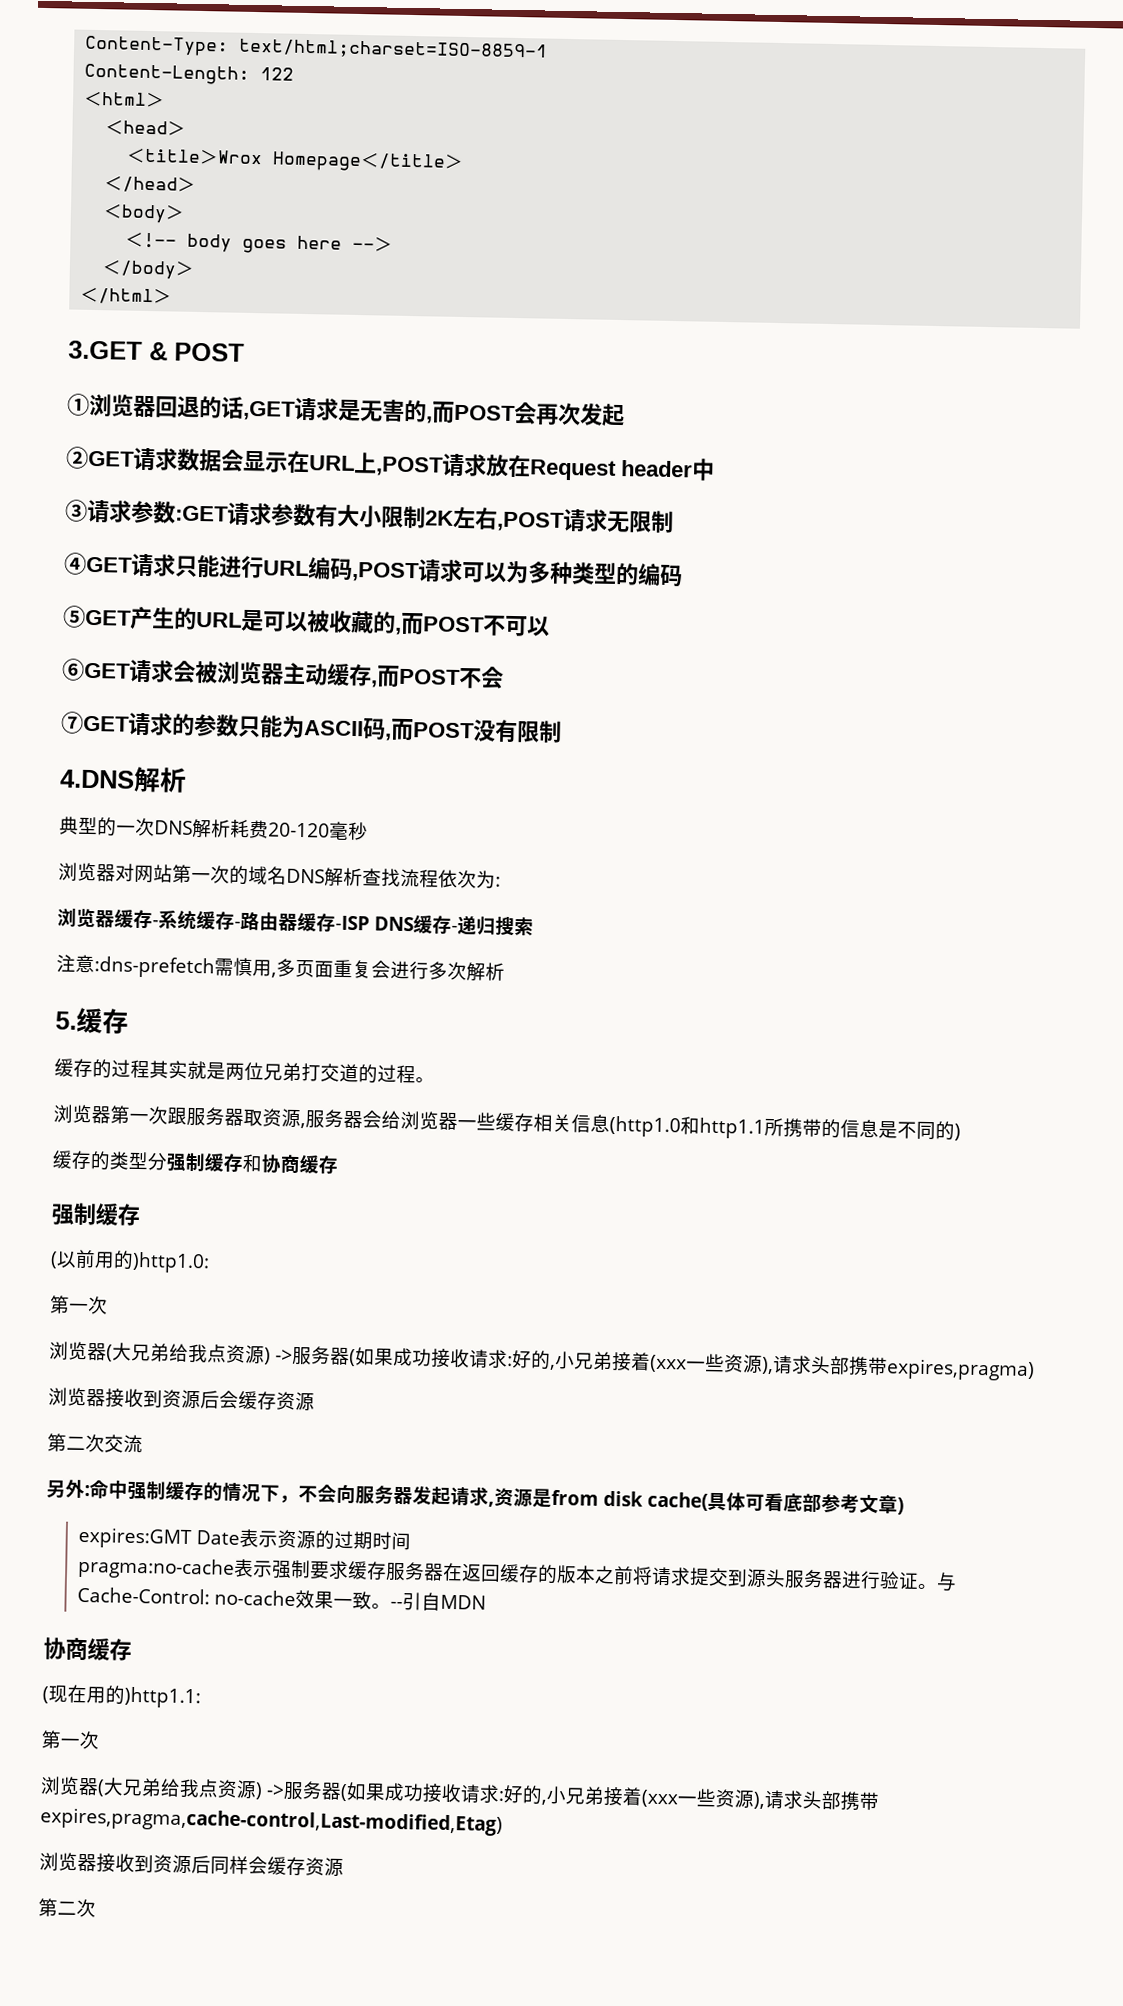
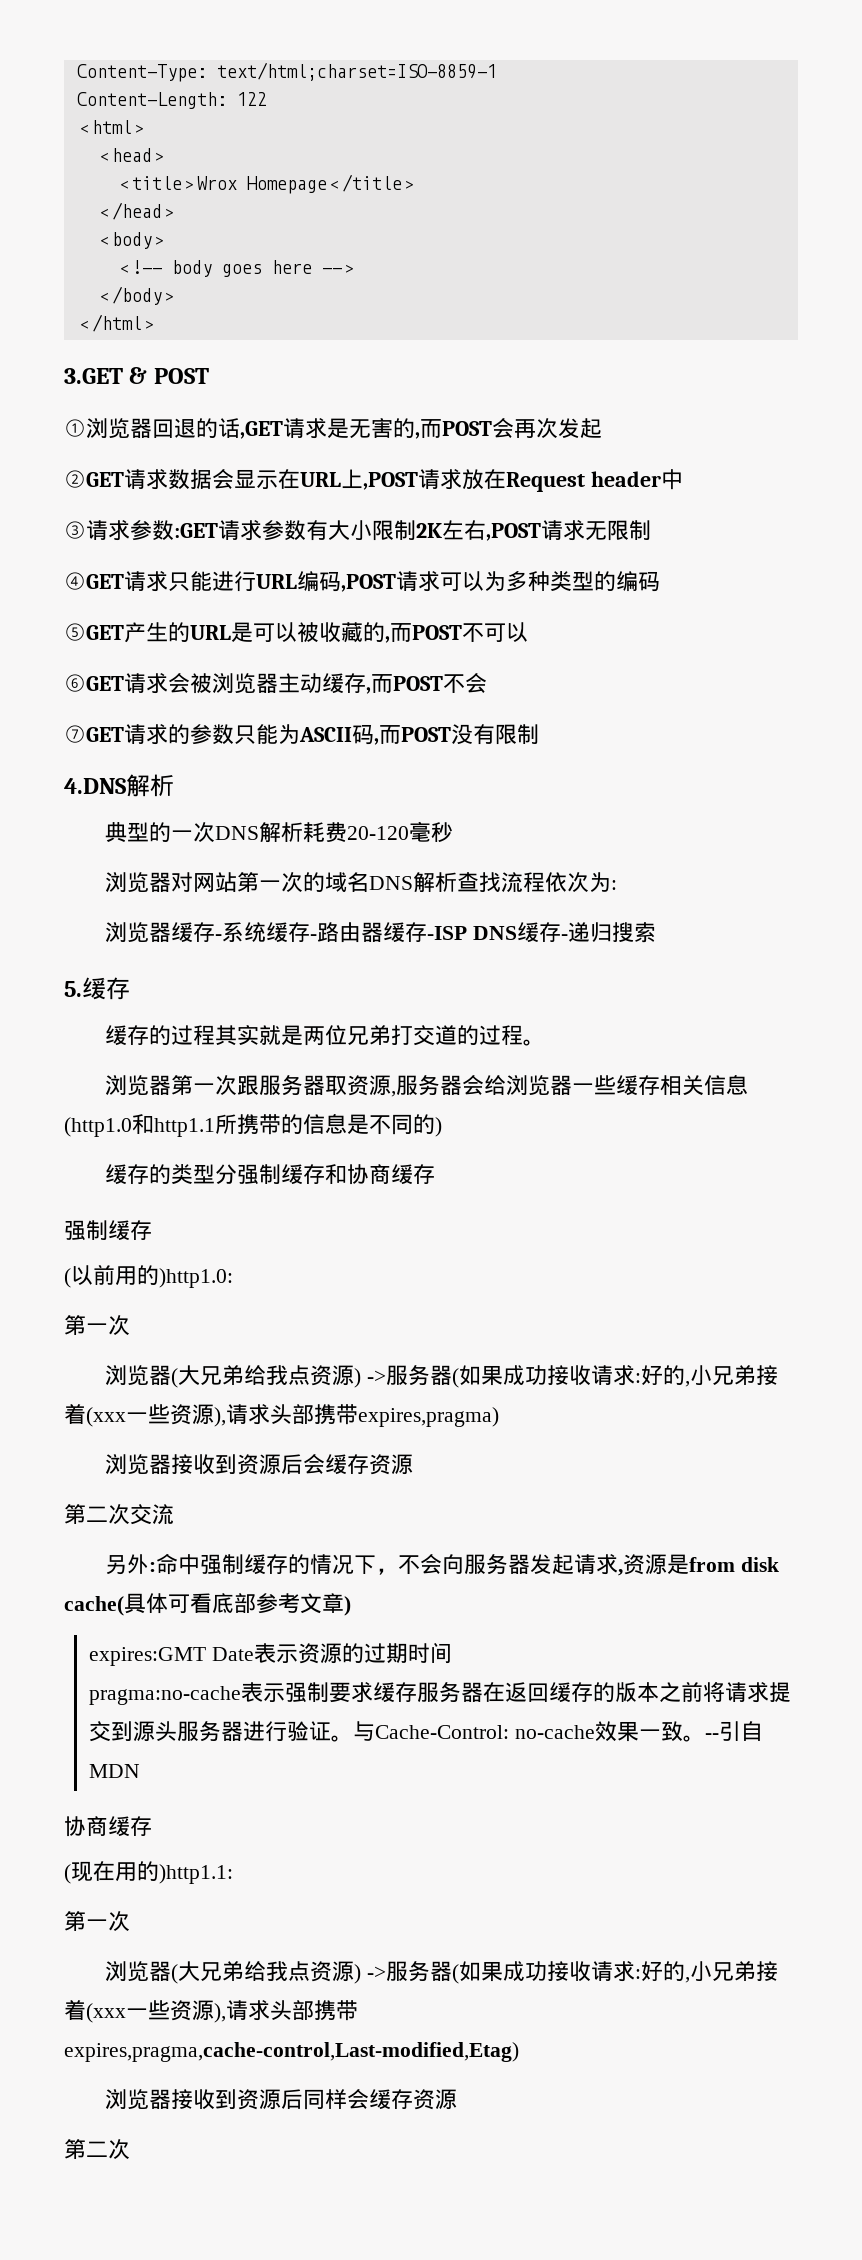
[56,954,505,982] // 注意:dns-prefetch需慎用,多页面重复会进行多次解析 -> (657, 932) none

